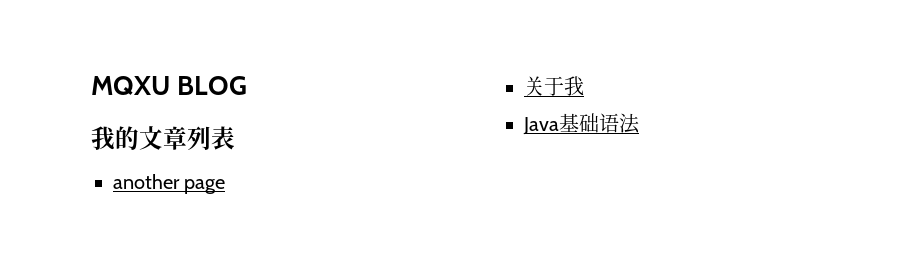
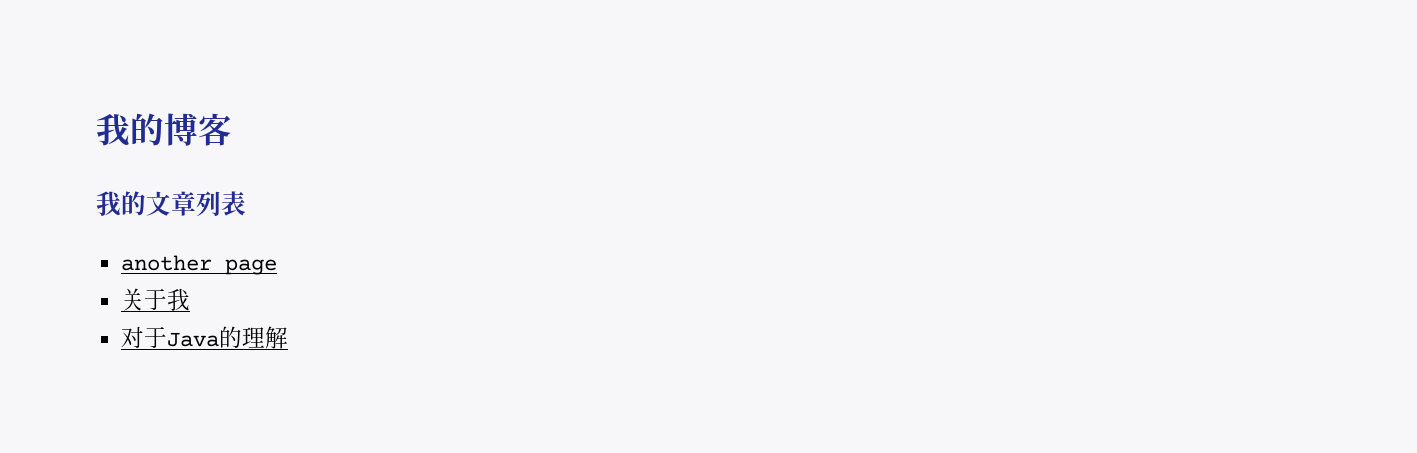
[91,76,248,95] MQXU BLOG -> [96,113,232,146] 我的博客
[523,113,640,135] Java基础语法 -> [120,326,288,349] 对于Java的理解

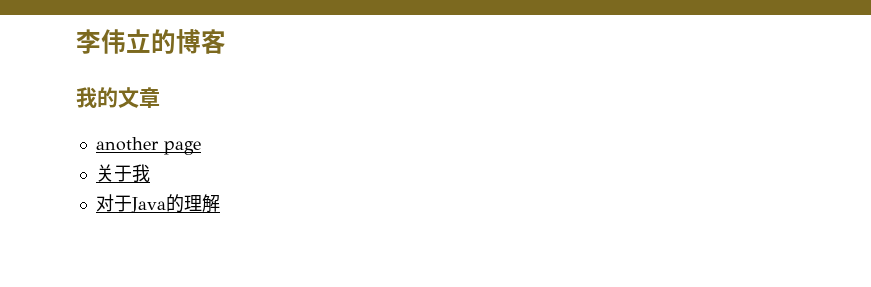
[96,113,130,146] 我 -> [76,29,151,54] 李伟立
[196,191,246,217] 列表 -> (160, 97) none

